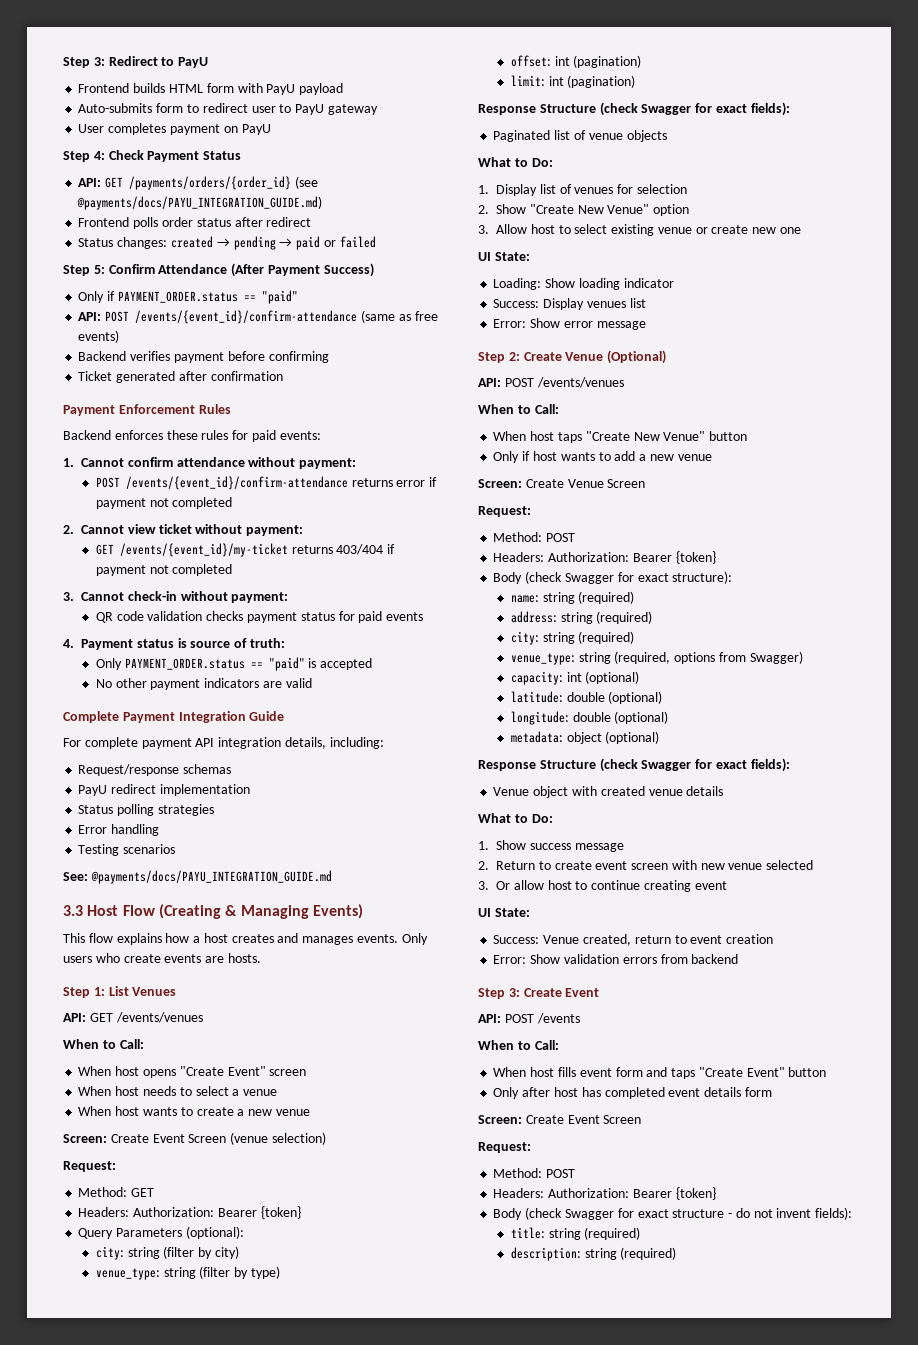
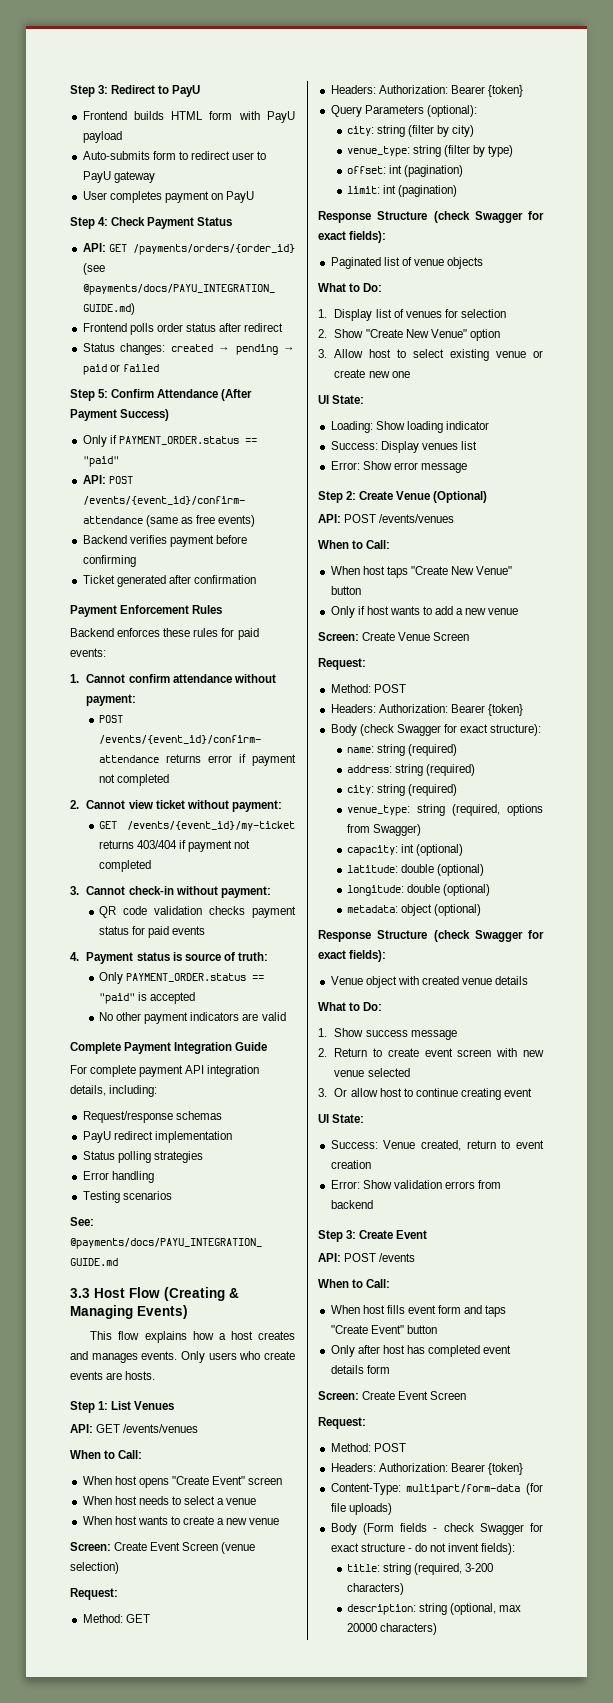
[493,1207,563,1220] Body (check -> [330,1483,543,1495] [330,1503,392,1515] [330,1523,474,1535] Content-Type: multipart/form-data (for file uploads) // Body (Form fields - check
[584,1227,641,1240] (required) -> [414,1563,494,1575] [347,1583,405,1595] (required, 3-200 characters)
[620,1247,677,1260] (required) -> [450,1603,522,1615] [347,1623,438,1635] (optional, max 20000 characters)

